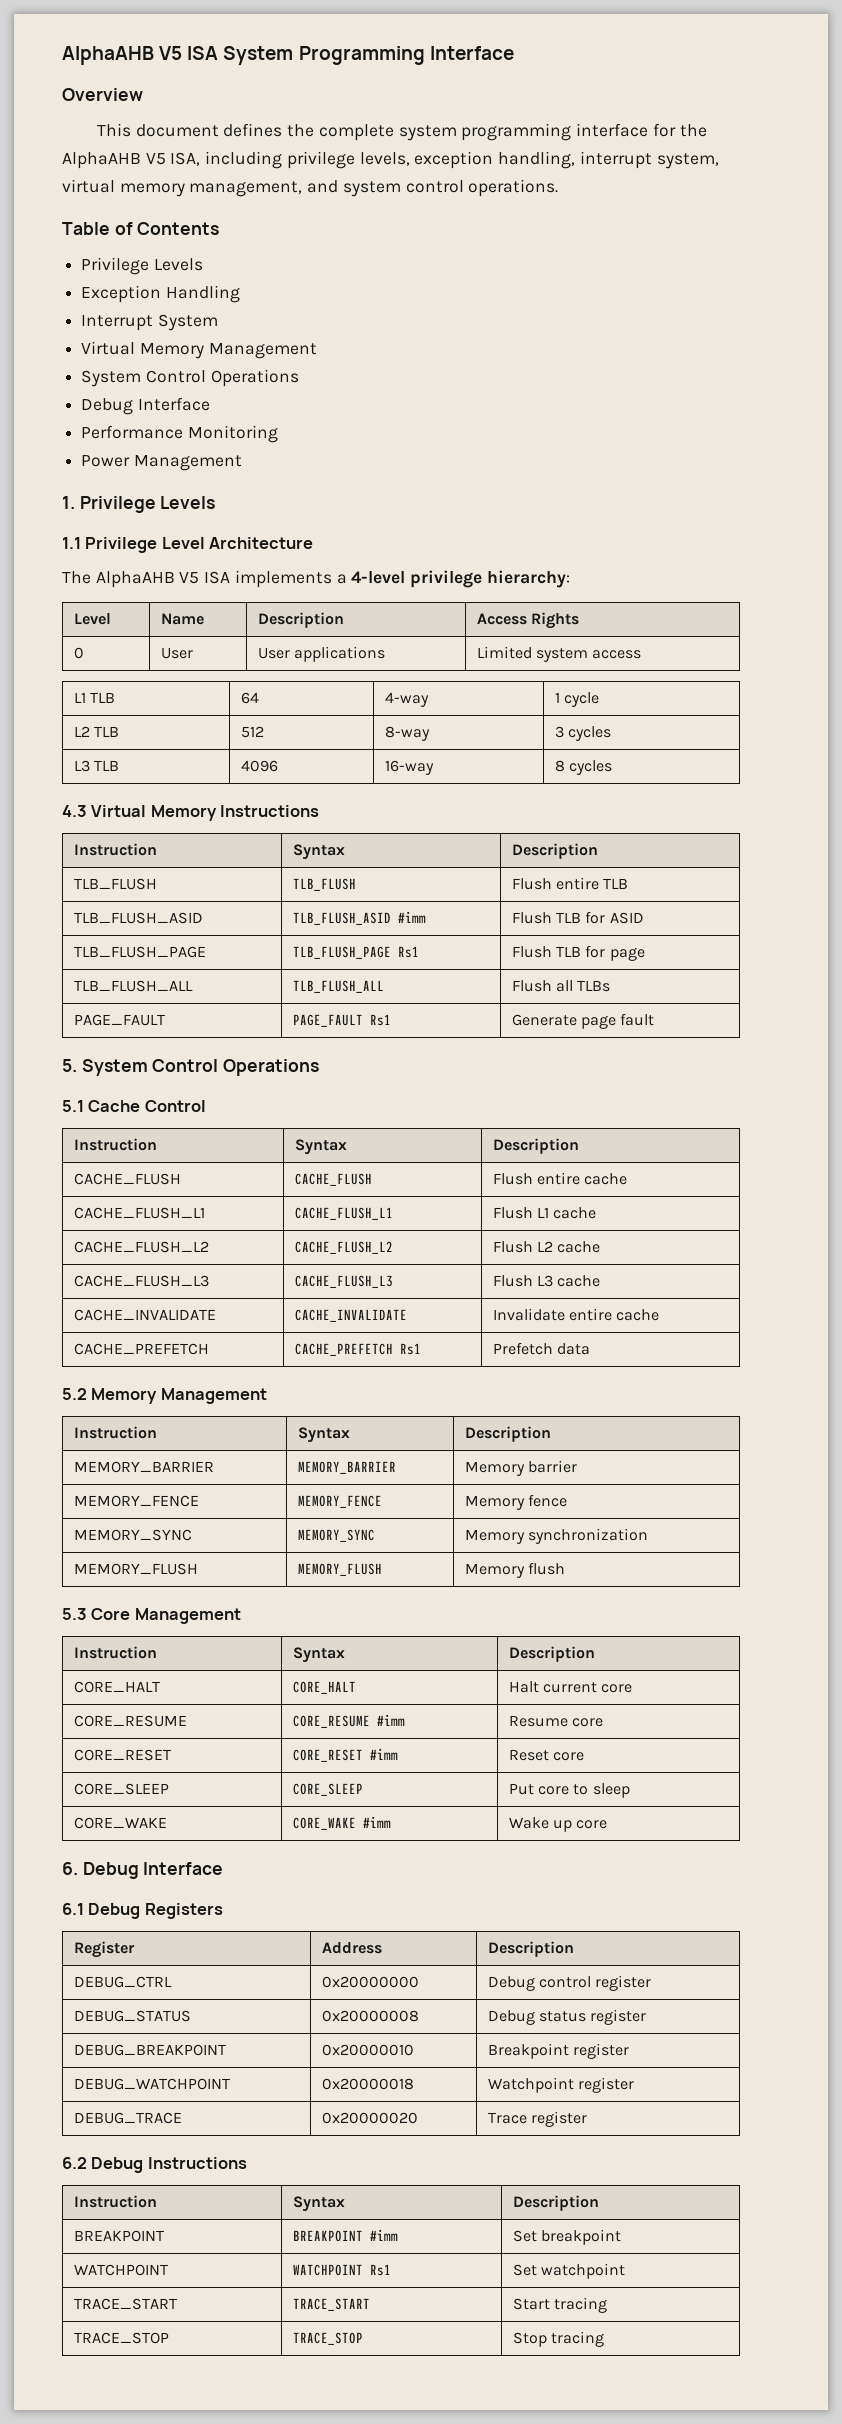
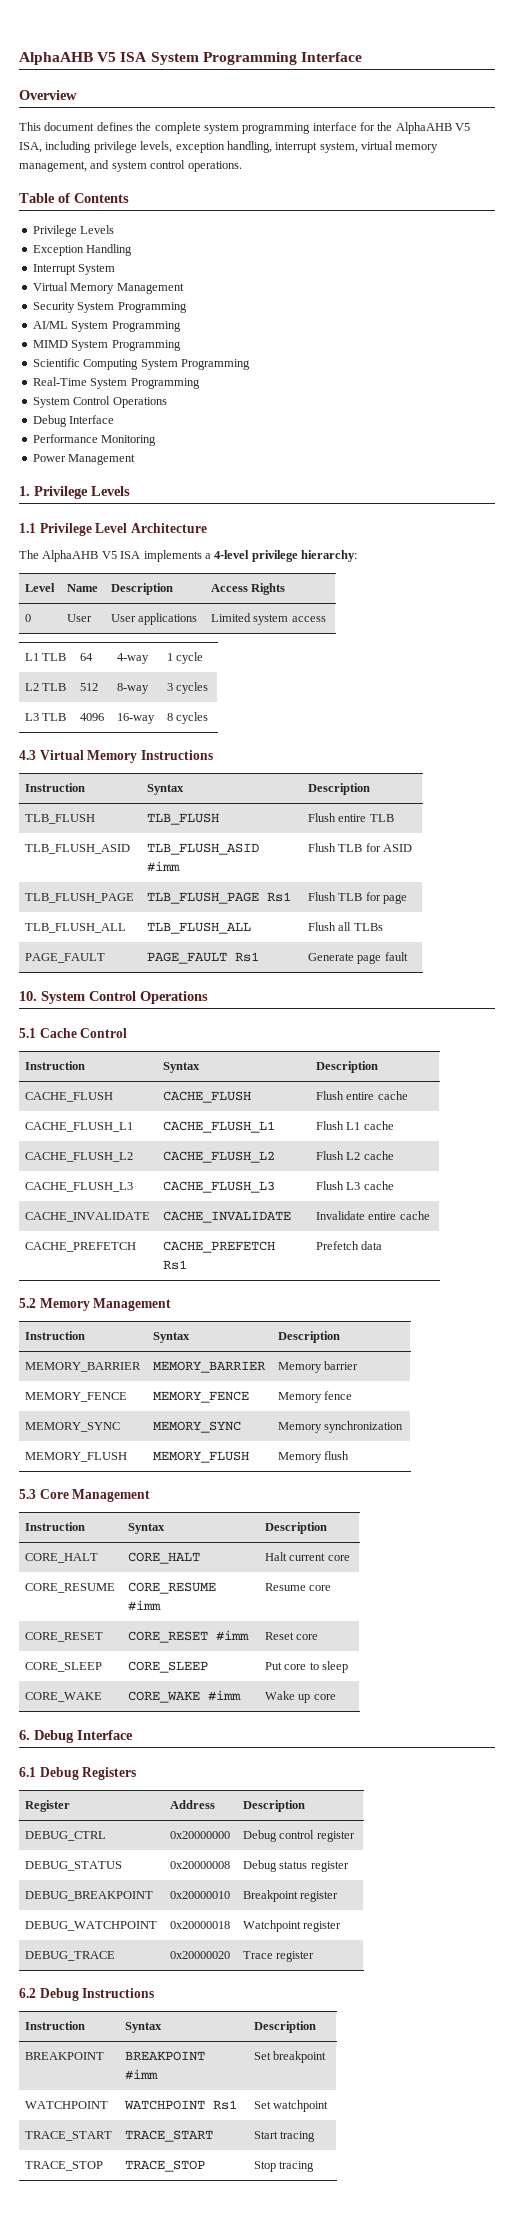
(317, 351) none -> [32,302,187,313] [32,321,181,332] [32,340,181,351] [32,358,250,370] [32,377,200,389] // Security System Programming // AI/ML System Programming // MIMD System Programming // Scientific Computing System Programming // Real-Time System Programming
[62,1059,77,1072] 5. -> [19,991,37,1001] 10.

